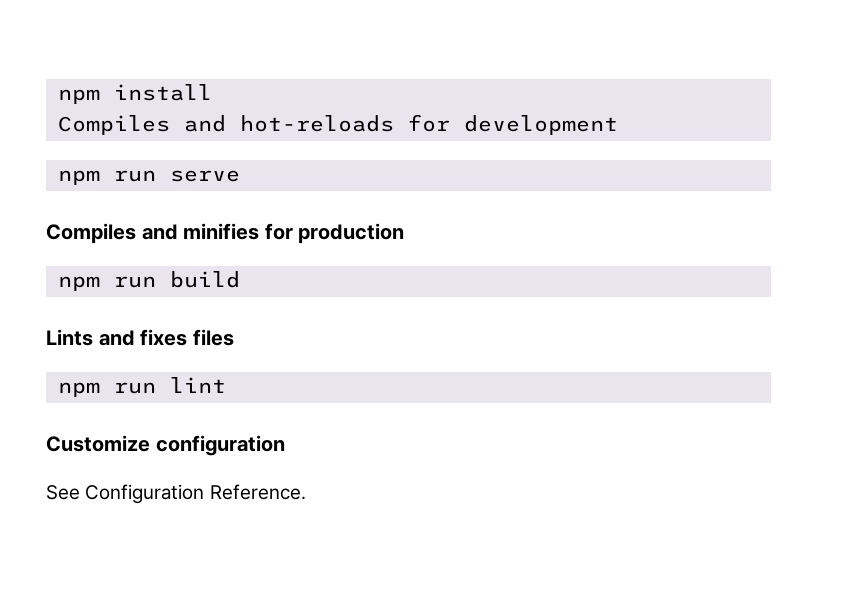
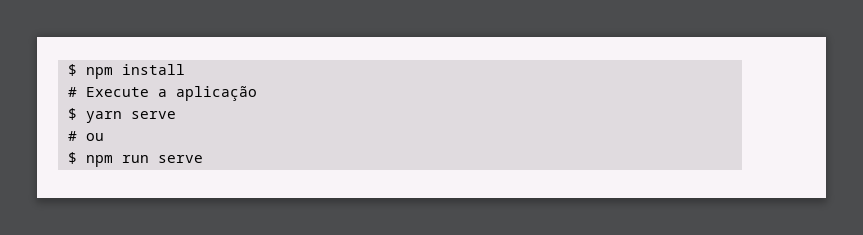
(57, 96) none -> [67,64,77,76] $
[57,114,618,135] [57,170,240,185] [46,223,405,244] [57,271,240,291] [46,329,234,346] [57,377,226,397] [46,435,285,456] [46,484,306,504] Compiles and hot-reloads for development // npm run serve // Compiles and minifies for production // npm run build // Lints and fixes files // npm run lint // Customize configuration // See Configuration Reference. -> [67,86,257,101] [67,108,176,123] [67,131,104,141] [67,152,203,167] # Execute a aplicação // $ yarn serve // # ou // $ npm run serve

